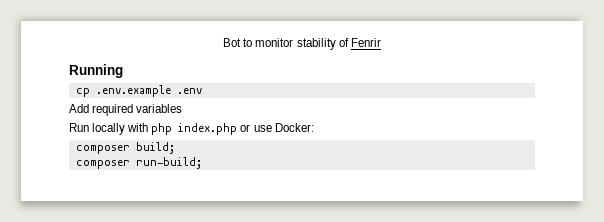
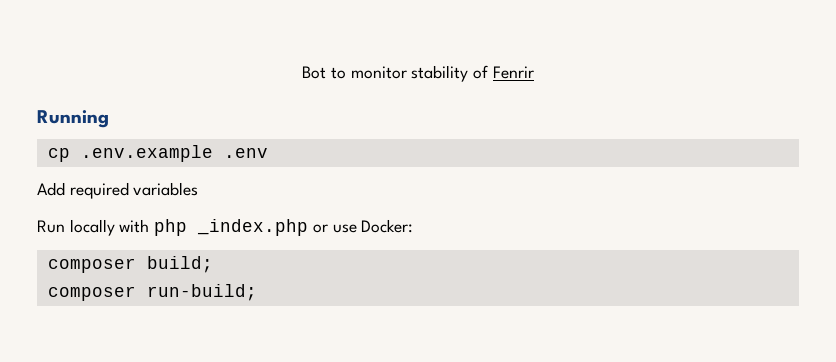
[178,123,238,135] index.php -> [197,219,309,236] _index.php

